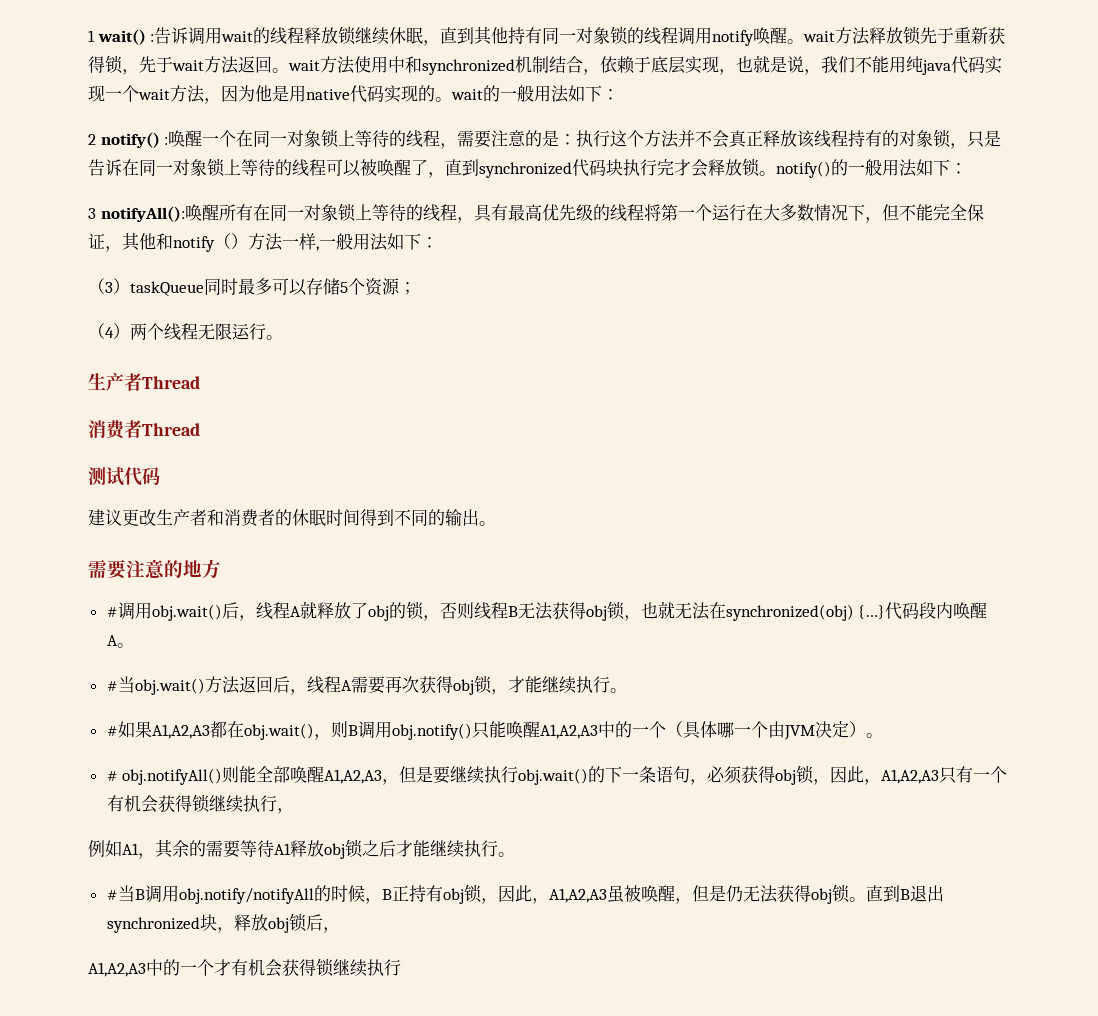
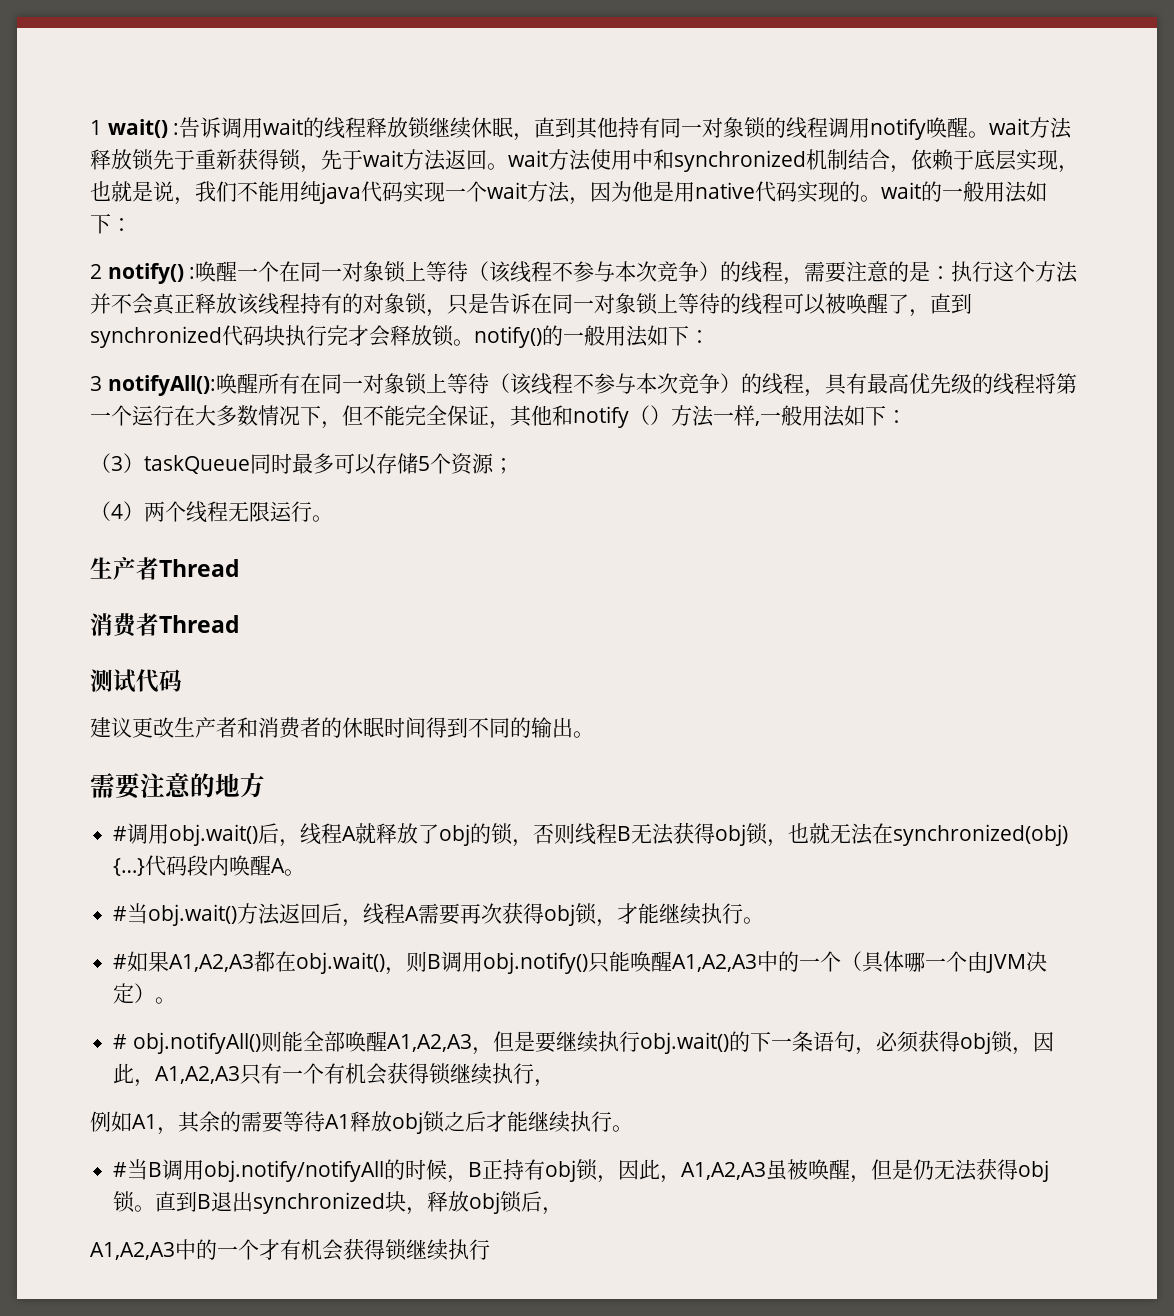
(390, 138) none -> [468,261,721,283] （该线程不参与本次竞争）
(406, 212) none -> [488,373,741,395] （该线程不参与本次竞争）

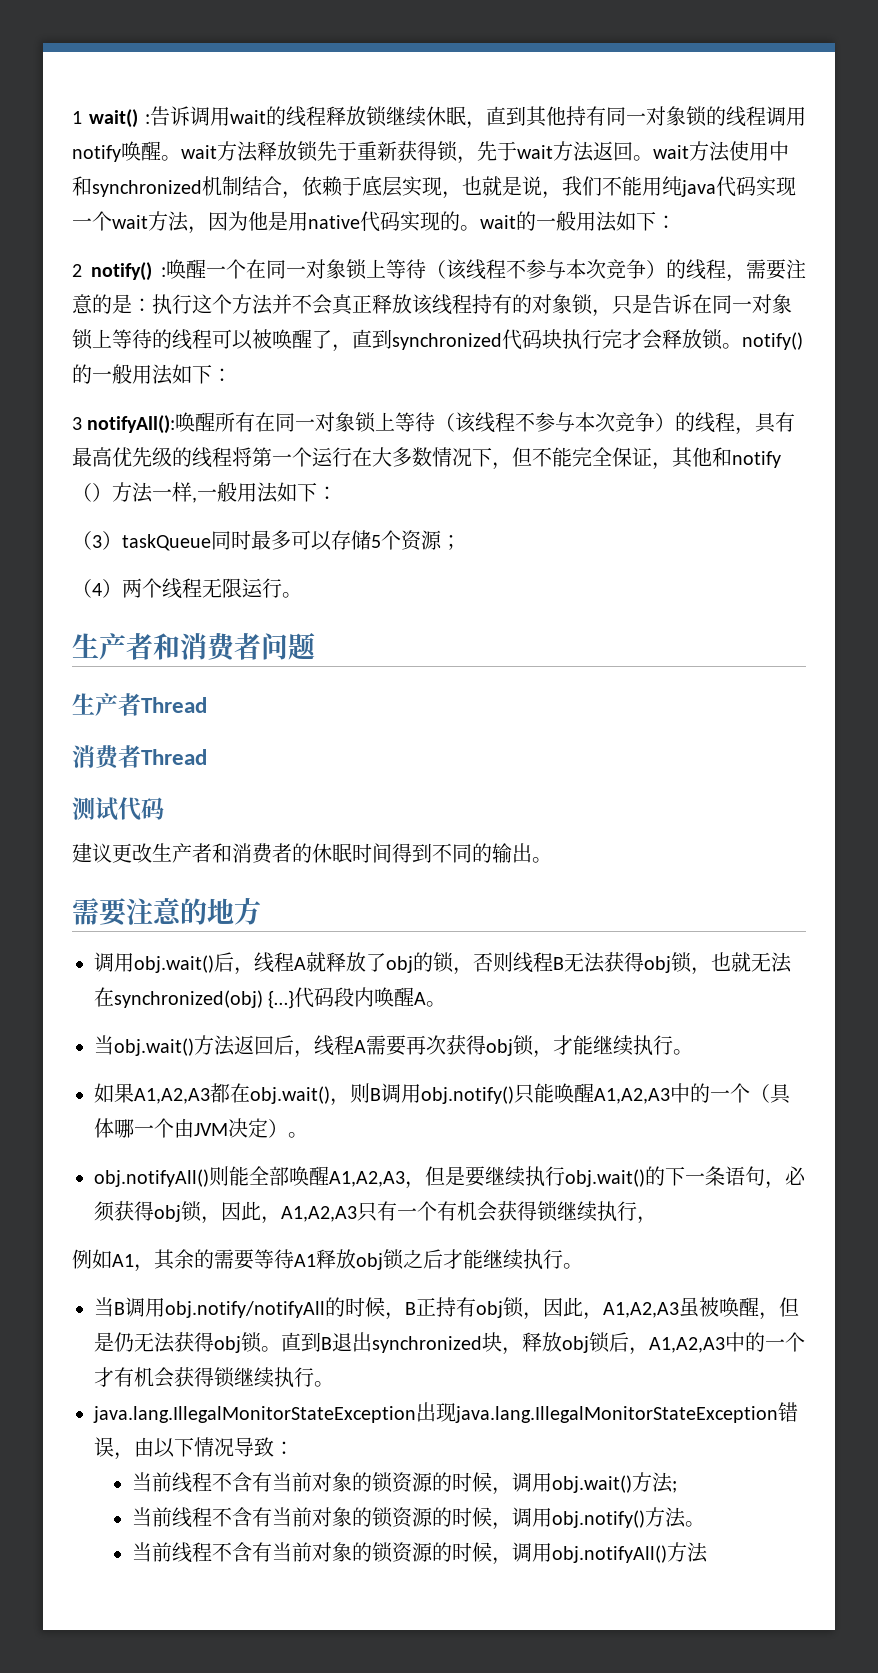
(333, 518) none -> [72,632,315,661] // 生产者和消费者问题
[113,826,128,841] # -> (261, 911) none
[113,906,128,921] # -> (447, 1004) none
[113,954,128,969] # -> (693, 1052) none
[113,1034,128,1049] # -> (308, 1135) none
[113,1162,128,1177] # -> (583, 1266) none
(564, 1211) // -> (649, 1351) none
(490, 1249) none -> [314,1381,334,1387] [93,1402,798,1423] [94,1437,294,1460] [132,1472,678,1495] [132,1507,706,1530] [132,1542,709,1565] 。 // java.lang.IllegalMonitorStateException出现java.lang.IllegalMonitorStateException错误，由以下情况导致： // 当前线程不含有当前对象的锁资源的时候，调用obj.wait()方法; // 当前线程不含有当前对象的锁资源的时候，调用obj.notify()方法。 // 当前线程不含有当前对象的锁资源的时候，调用obj.notifyAll()方法

